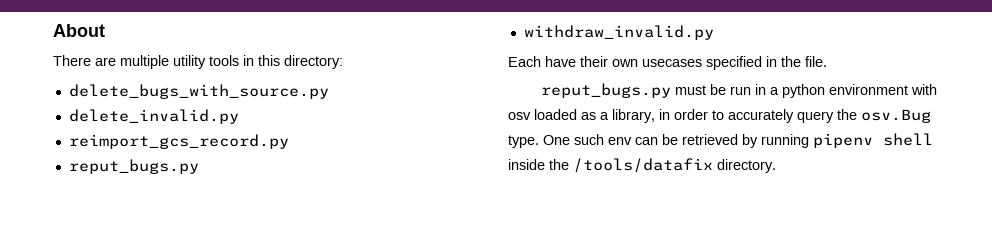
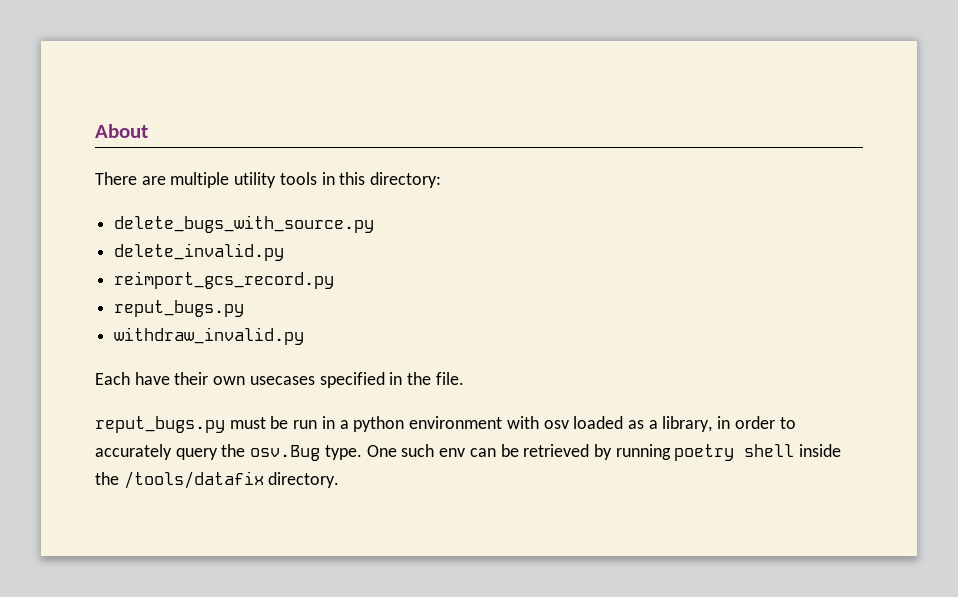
[813,133,873,148] pipenv -> [674,444,735,461] poetry

